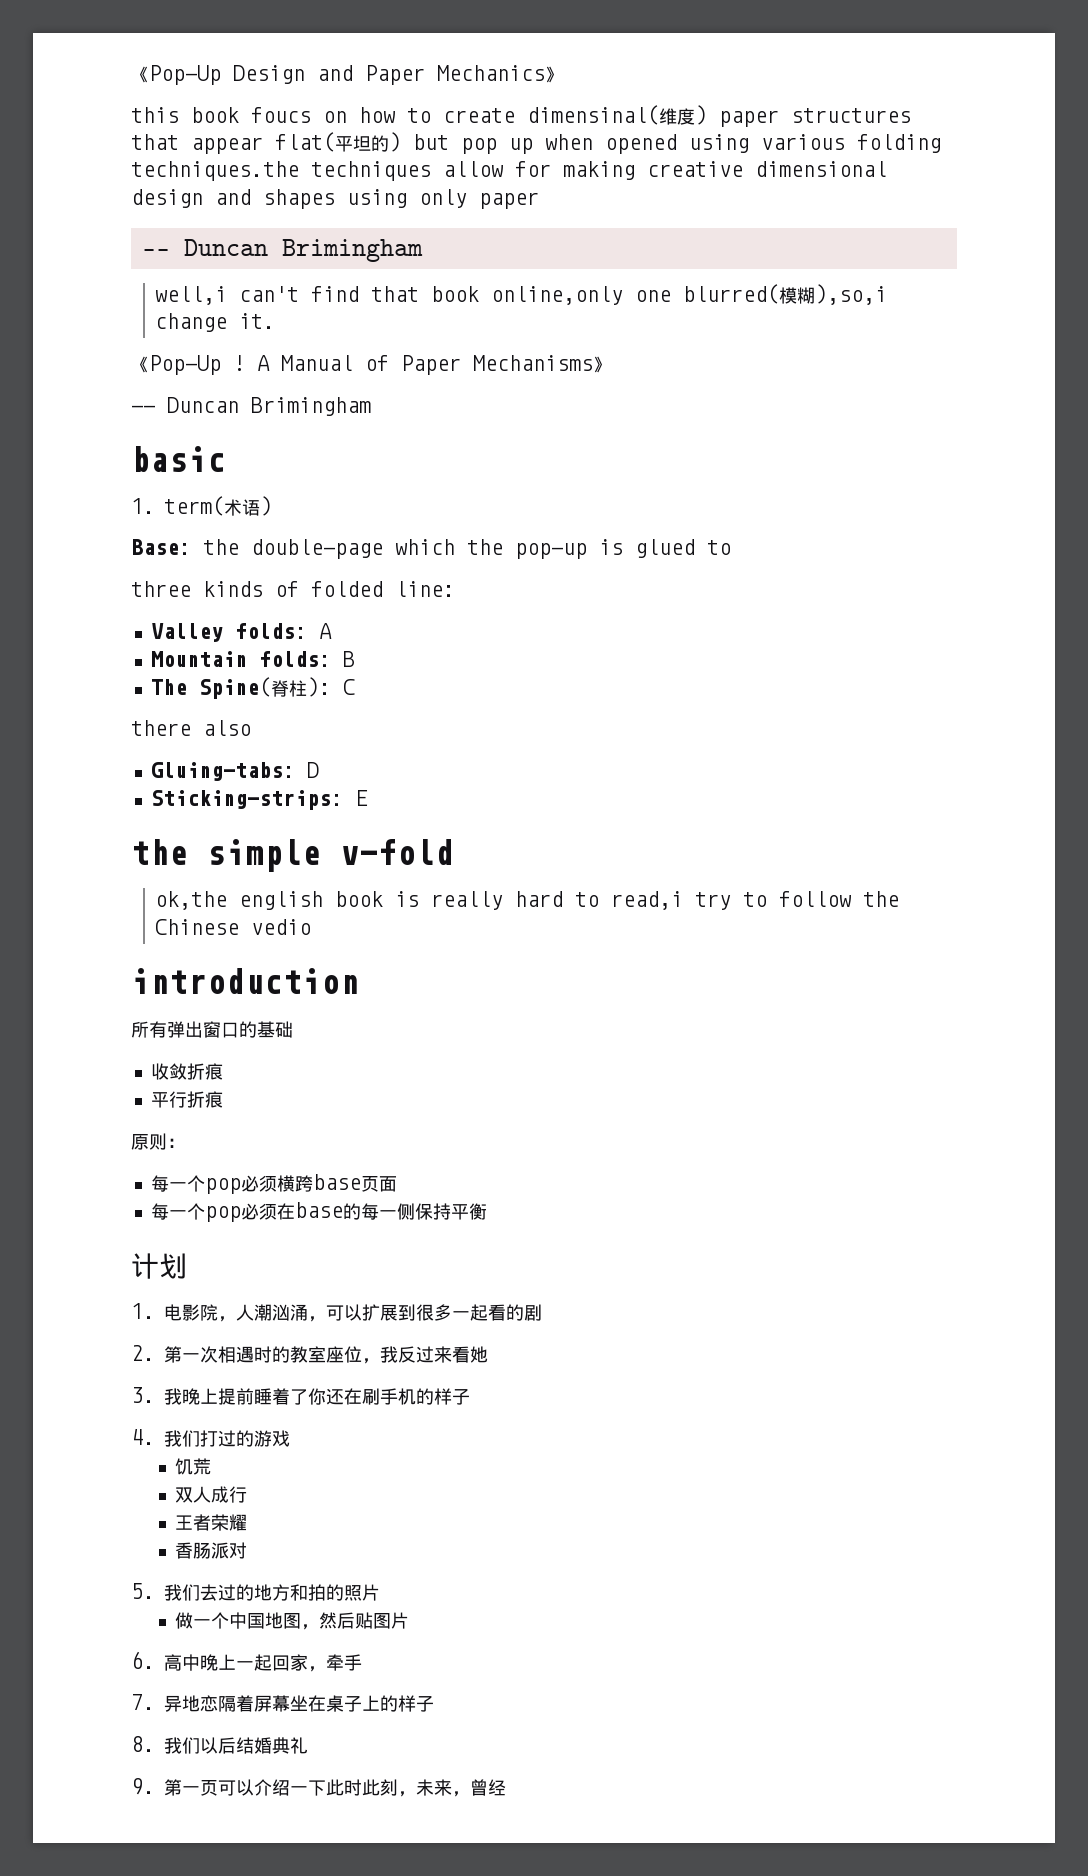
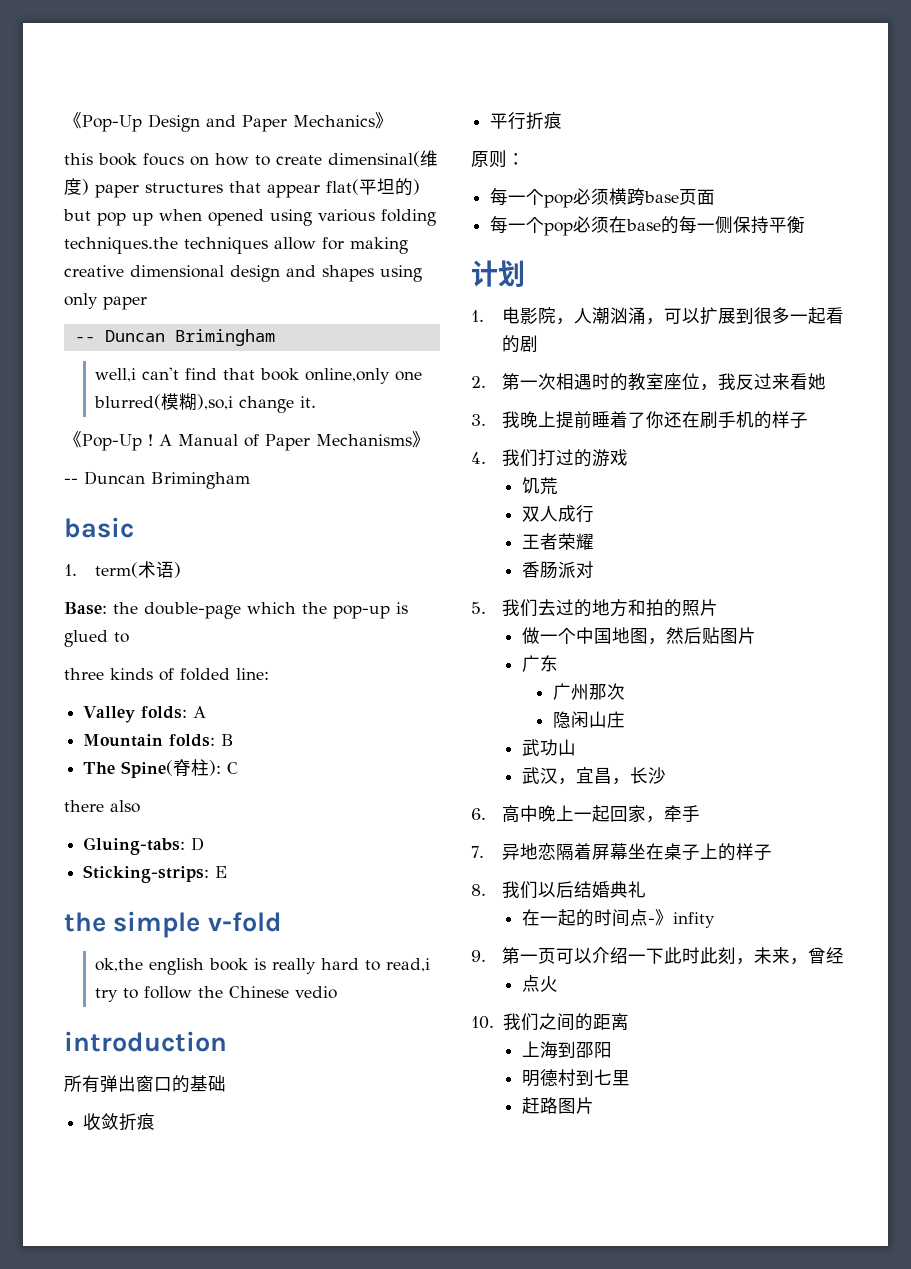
(409, 1620) none -> [521,655,558,672] [553,683,626,700] [553,711,626,728] [521,739,576,756] [521,767,666,785] // 广东 // 广州那次 // 隐闲山庄 // 武功山 // 武汉，宜昌，长沙
(308, 1745) none -> [521,909,715,928] // 在一起的时间点-》infity
(506, 1787) none -> [521,975,558,992] [471,1013,629,1031] [521,1041,612,1059] [521,1069,630,1087] [521,1097,594,1114] // 点火 // 10.我们之间的距离 // 上海到邵阳 // 明德村到七里 // 赶路图片

